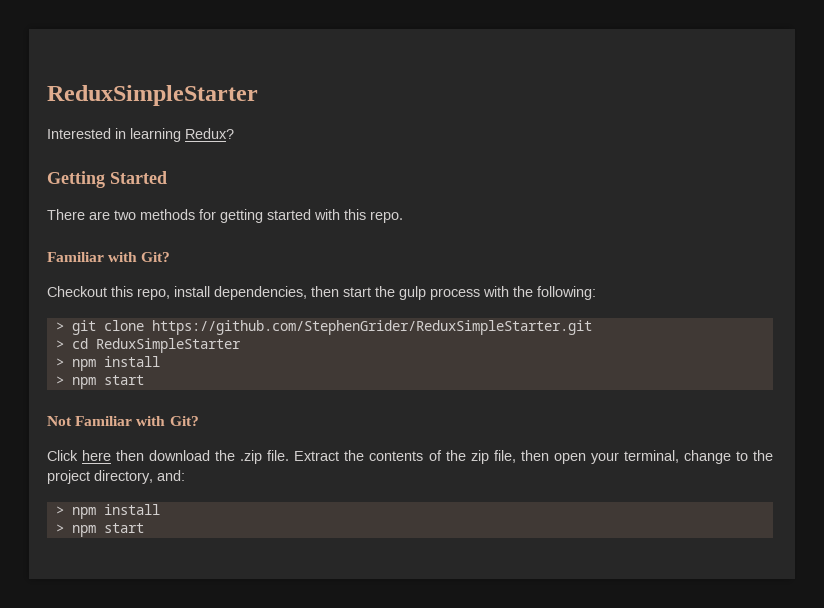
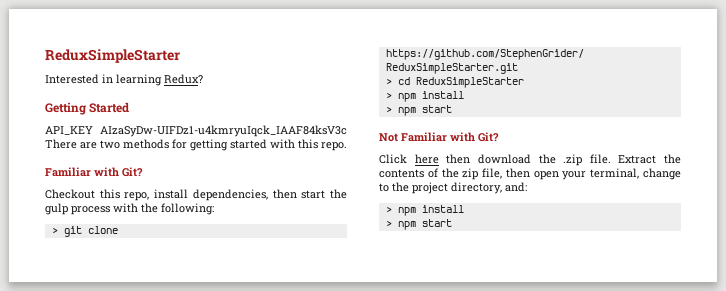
(167, 177) none -> [45,125,347,137] API_KEY AIzaSyDw-UIFDz1-u4kmryuIqck_IAAF84ksV3c

